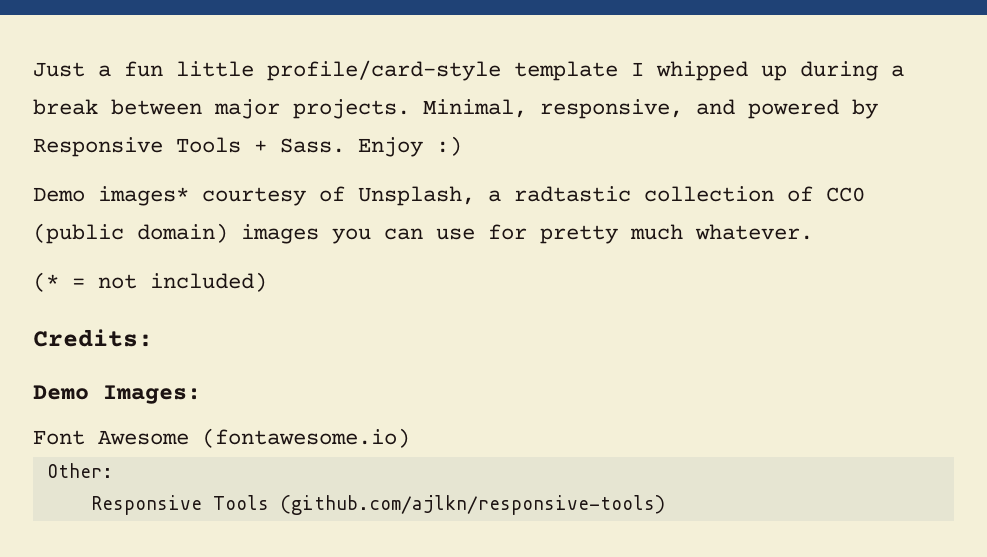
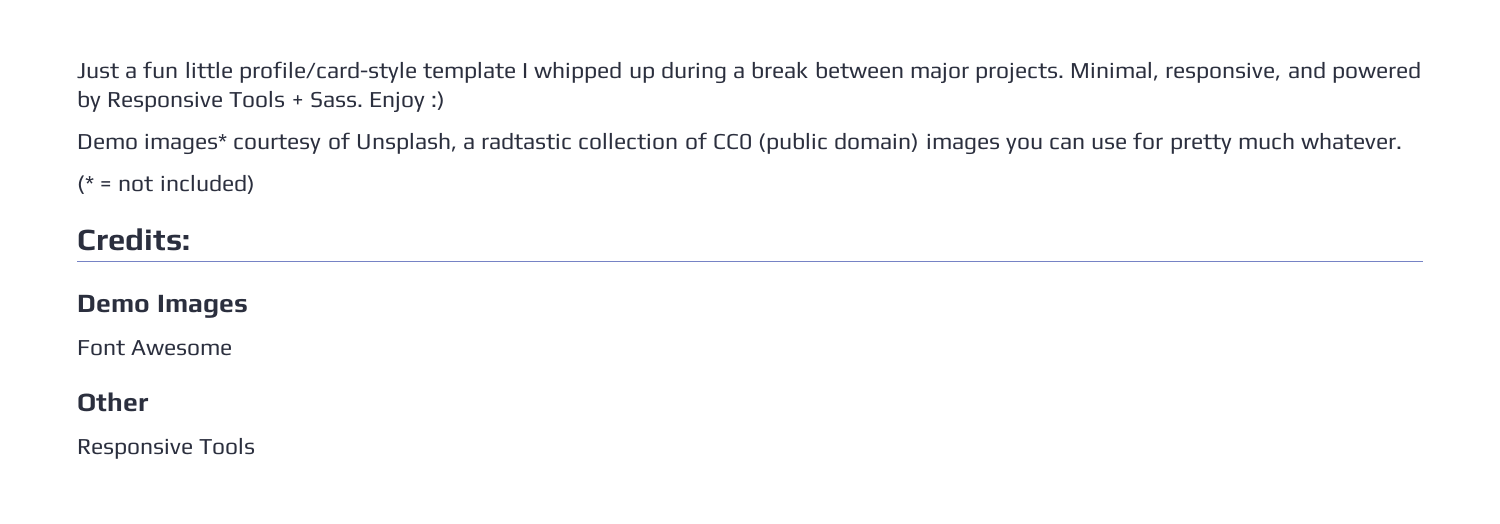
[103,385,201,404] Images: -> [157,294,249,318] Images
[202,428,410,448] [46,463,113,478] [90,495,665,515] (fontawesome.io) // Other: // Responsive Tools (github.com/ajlkn/responsive-tools) -> [77,392,149,412] [77,437,256,459] // Other // Responsive Tools

